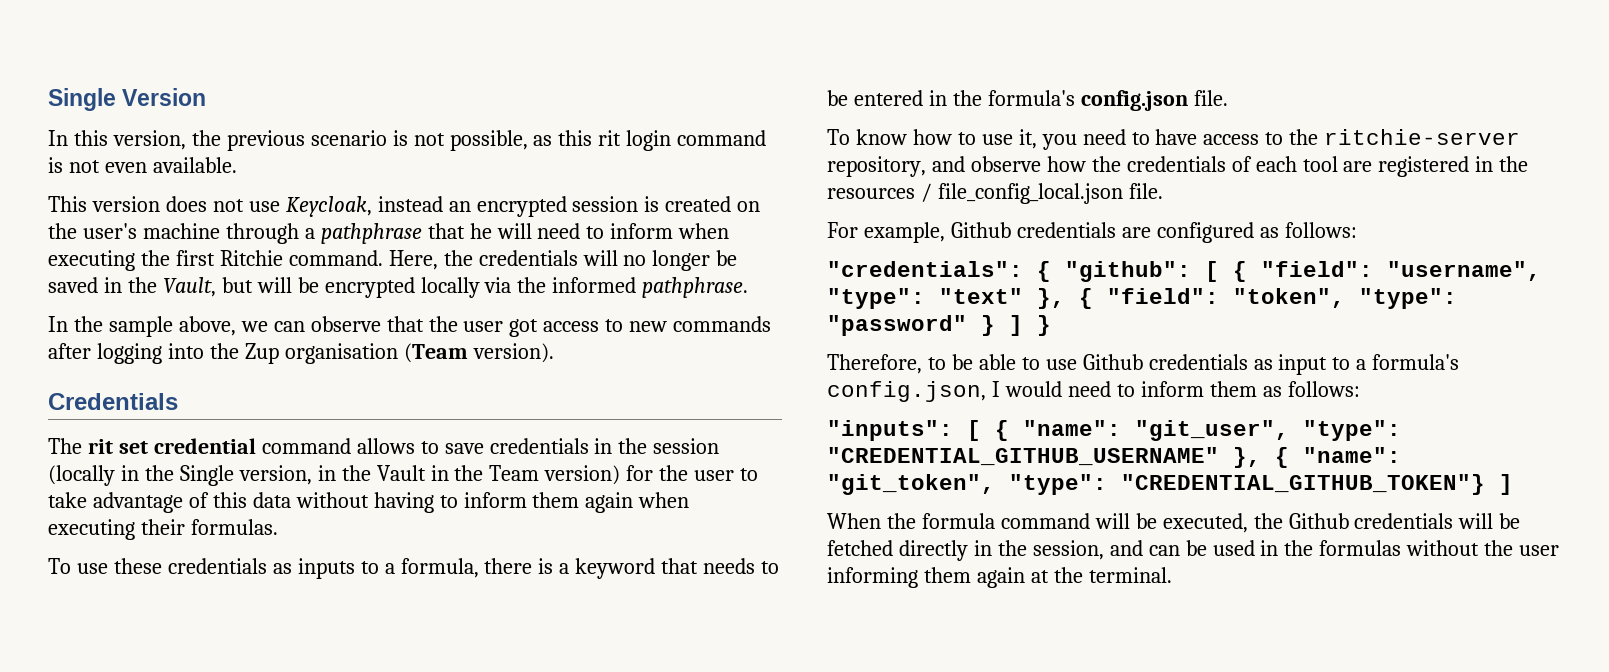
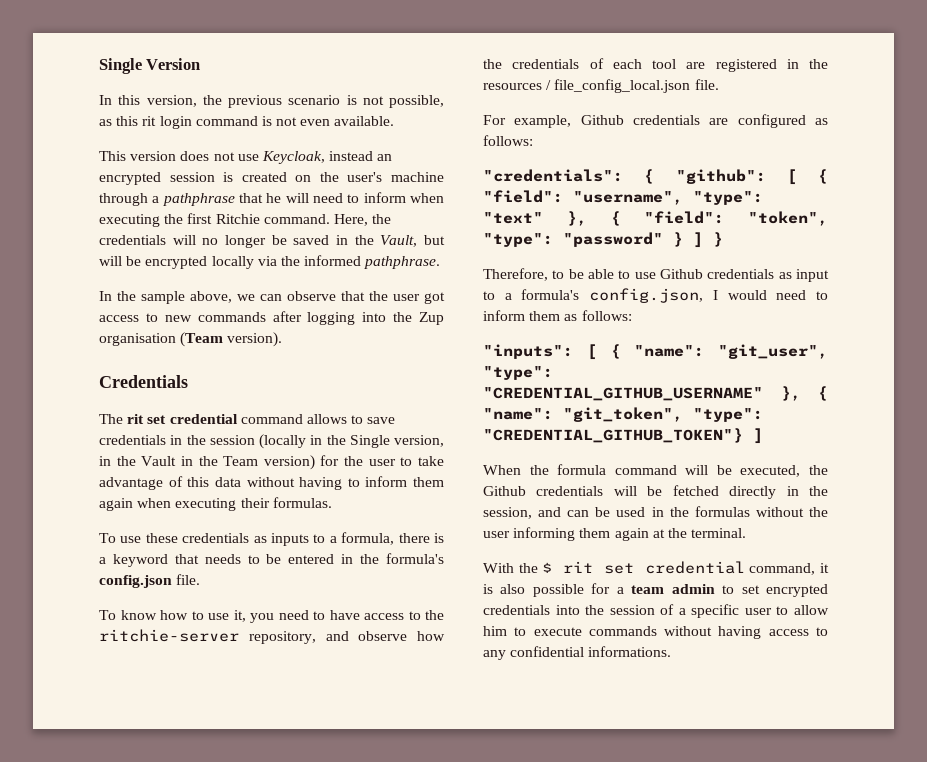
(1172, 575) none -> [483,561,829,575] [483,583,828,597] [483,604,829,618] [483,626,828,639] [483,646,672,660] // With the $ rit set credential command, it is also possible for a team admin to set encrypted credentials into the session of a specific user to allow him to execute commands without having access to any confidential informations.

